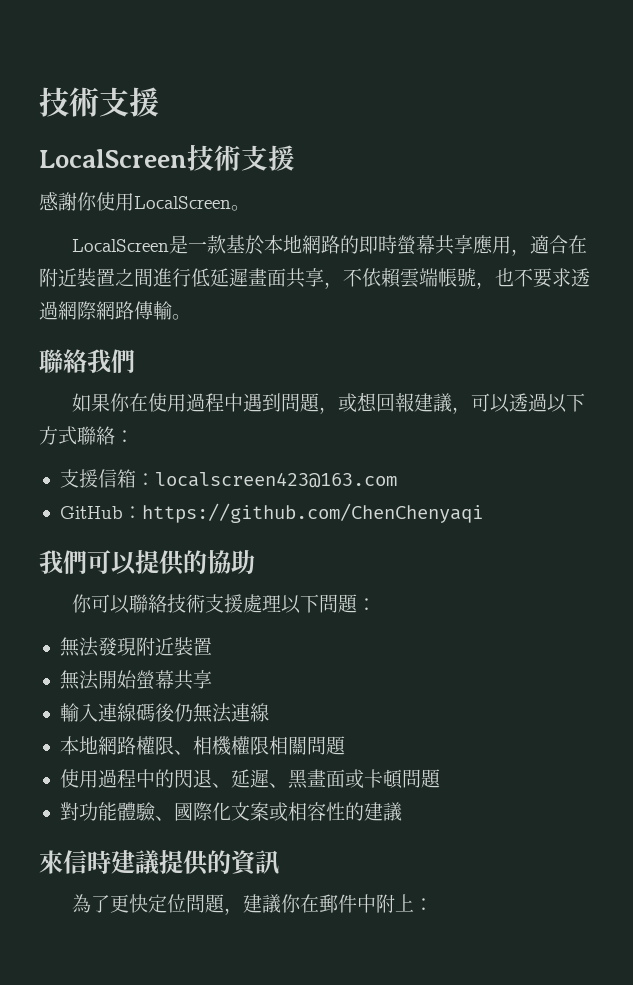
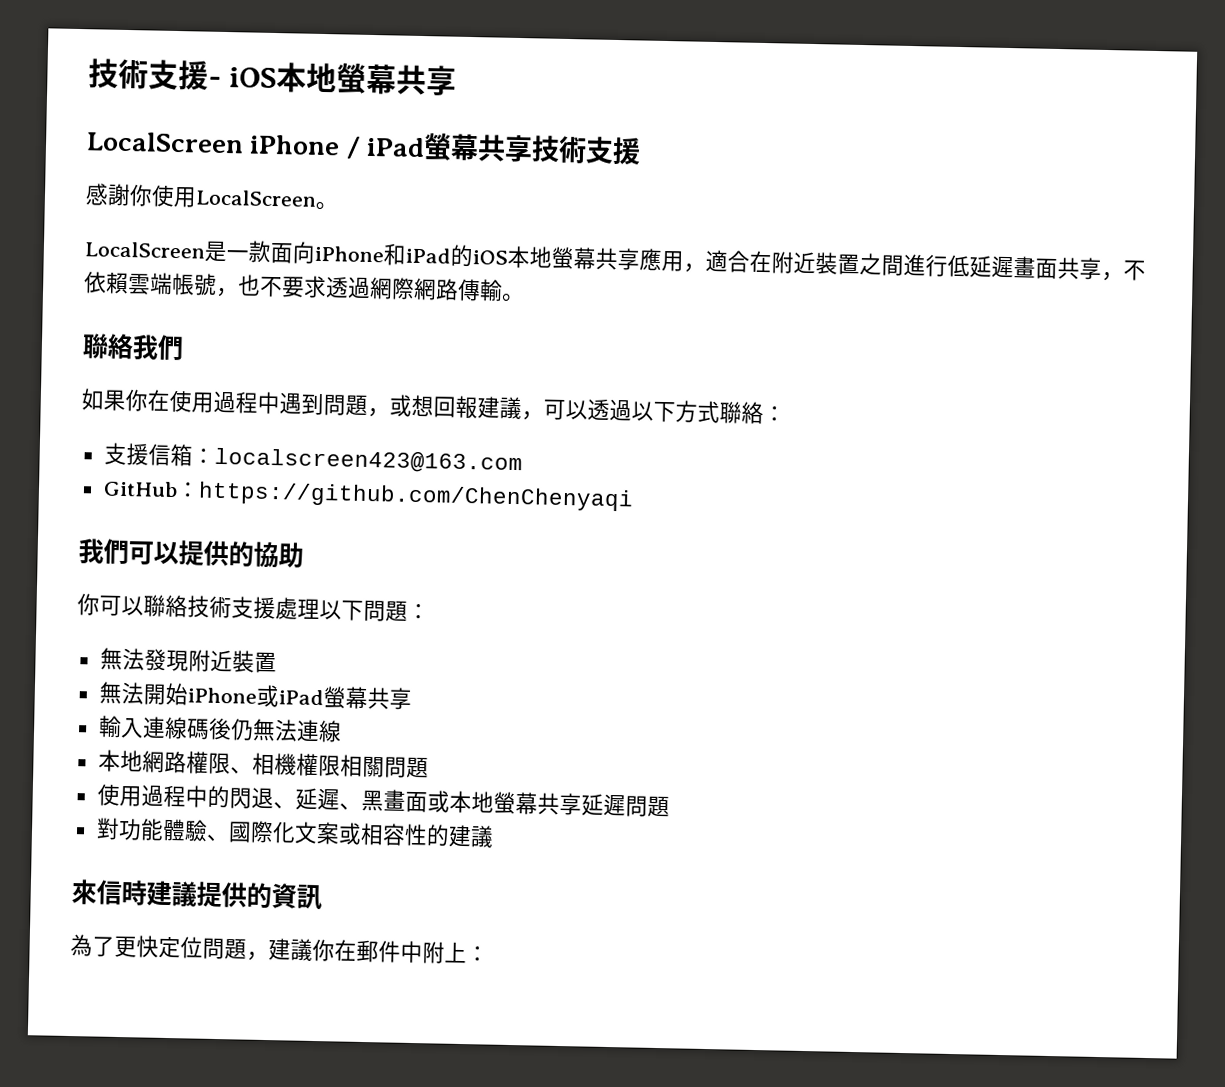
[39,87,159,117] [39,149,187,168] 技術支援 // LocalScreen -> [88,58,457,96] [86,131,533,163] 技術支援- iOS本地螢幕共享 // LocalScreen iPhone / iPad螢幕共享
[226,235,398,255] 基於本地網路的即時 -> [270,241,553,269] 面向iPhone和iPad的iOS本地
(137, 679) none -> [186,684,324,708] iPhone或iPad
[363,769,403,789] 卡頓 -> [448,790,626,817] 本地螢幕共享延遲

